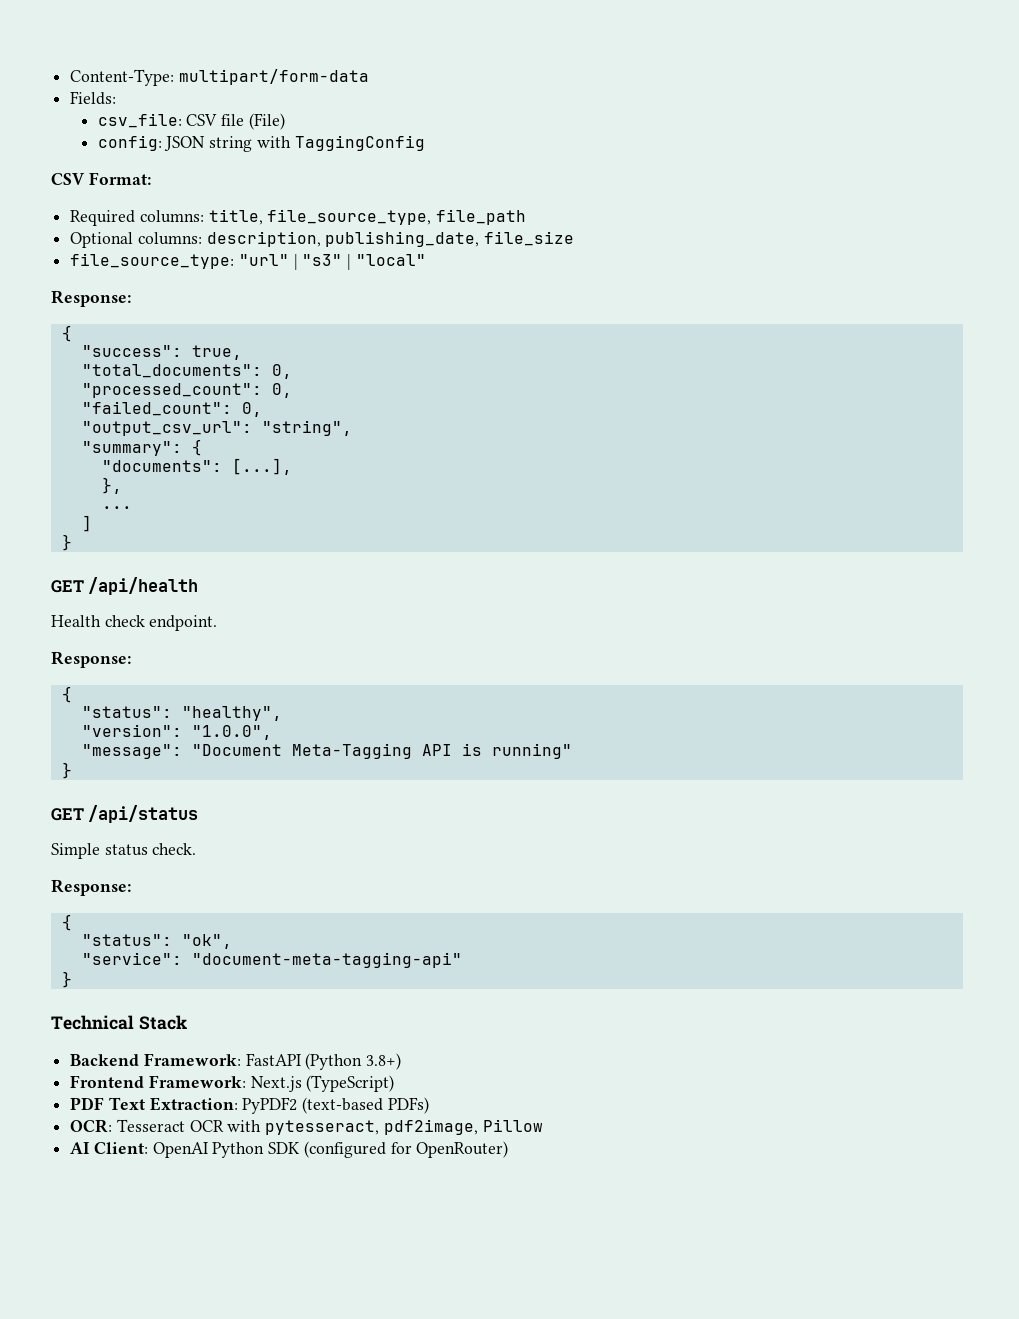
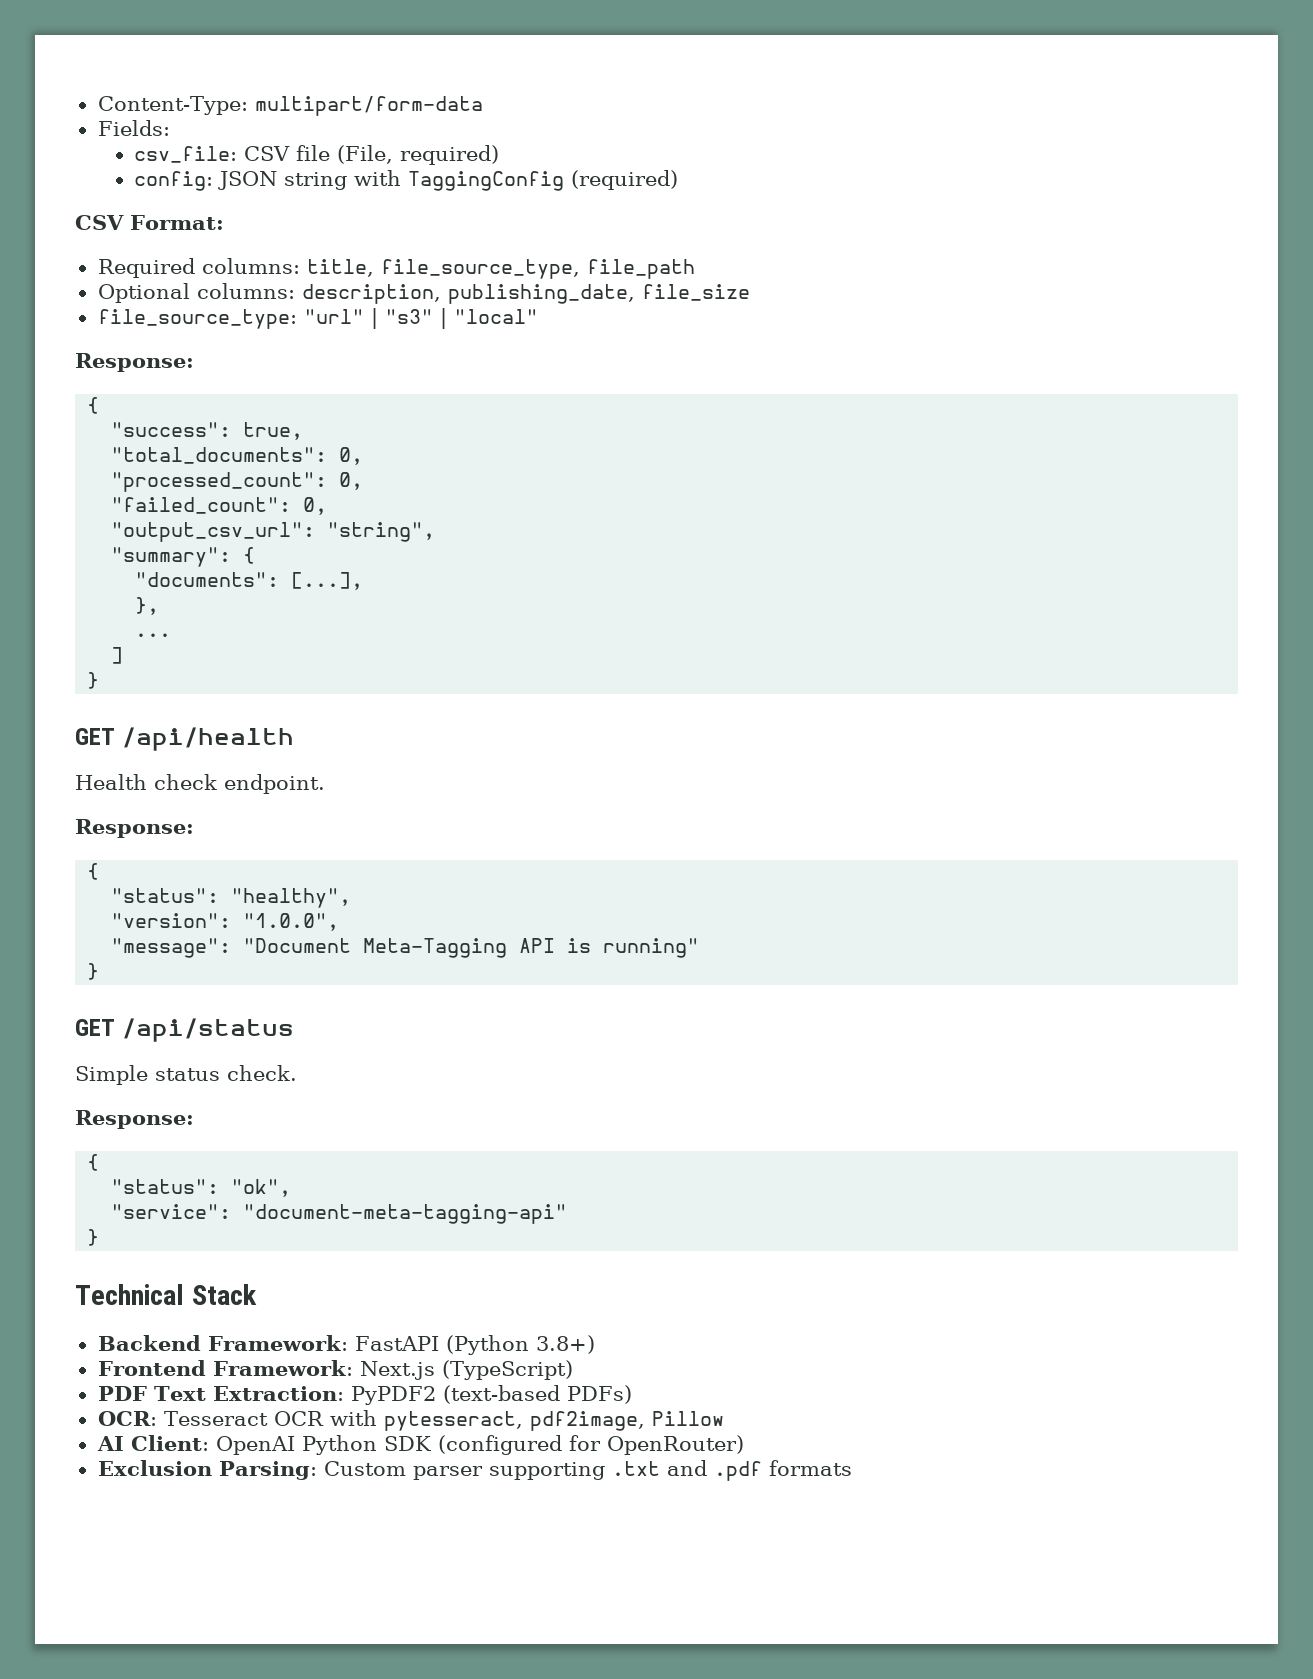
[248,113,285,130] (File) -> [337,145,500,165] (File, required)
(425, 143) none -> [571,170,679,190] (required)
(509, 1149) none -> [97,1460,852,1481] // Exclusion Parsing: Custom parser supporting .txt and .pdf formats

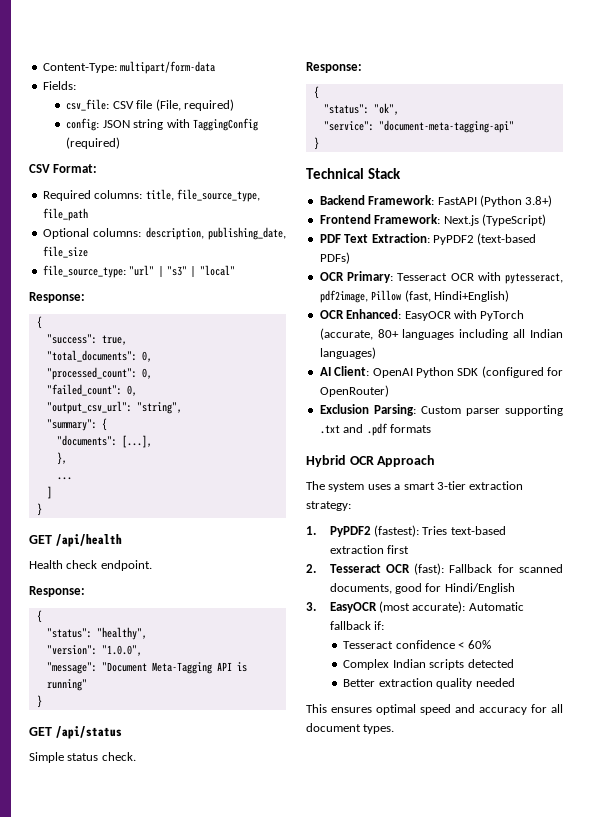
[97,1411,157,1426] OCR: -> [319,271,393,283] OCR Primary:
(724, 1418) none -> [404,290,509,302] [319,309,525,321] [319,328,563,340] [319,347,376,359] (fast, Hindi+English) // OCR Enhanced: EasyOCR with PyTorch (accurate, 80+ languages including all Indian languages)
(852, 1468) none -> [306,455,436,467] [306,481,524,492] [306,501,351,511] [306,525,506,537] [329,545,409,554] [306,563,563,575] [329,583,515,594] [306,601,524,613] [329,621,384,630] [343,640,491,649] [343,659,514,670] [343,678,515,689] [306,704,563,715] [306,723,395,734] // Hybrid OCR Approach // The system uses a smart 3-tier extraction strategy: // 1. PyPDF2 (fastest): Tries text-based extraction first // 2. Tesseract OCR (fast): Fallback for scanned documents, good for Hindi/English // 3. EasyOCR (most accurate): Automatic fallback if: // Tesseract confidence < 60% // Complex Indian scripts detected // Better extraction quality needed // This ensures optimal speed and accuracy for all document types.

